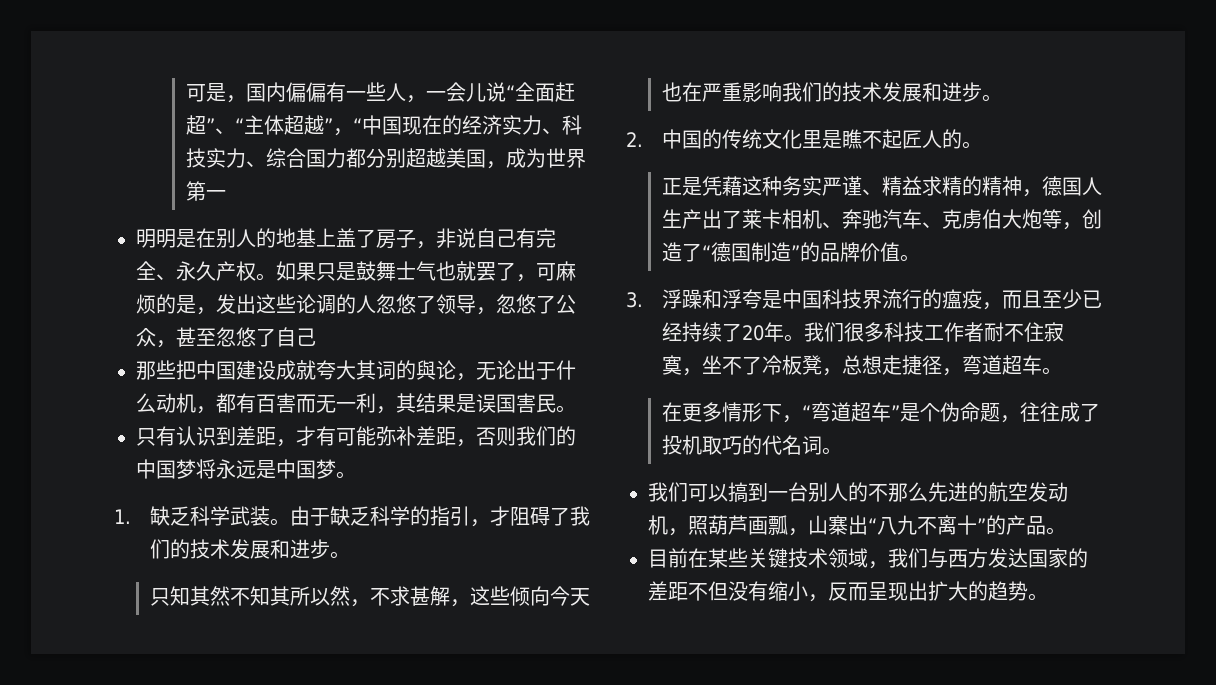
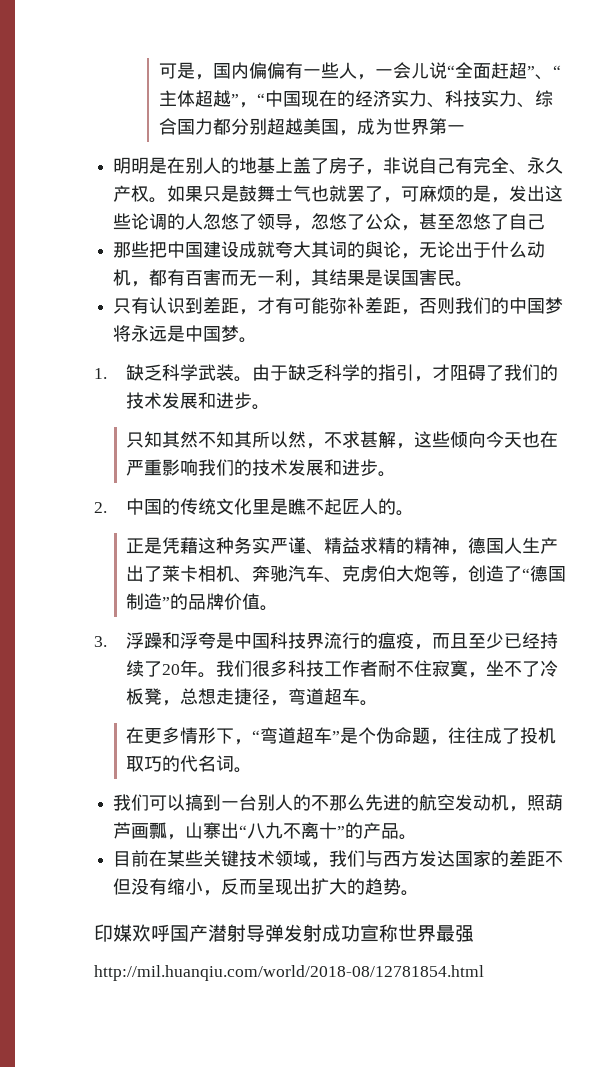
(1048, 597) none -> [94,924,474,942] [94,965,484,981] // 印媒欢呼国产潜射导弹发射成功宣称世界最强 // http://mil.huanqiu.com/world/2018-08/12781854.html

